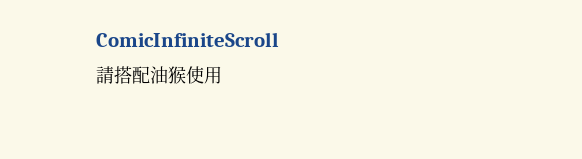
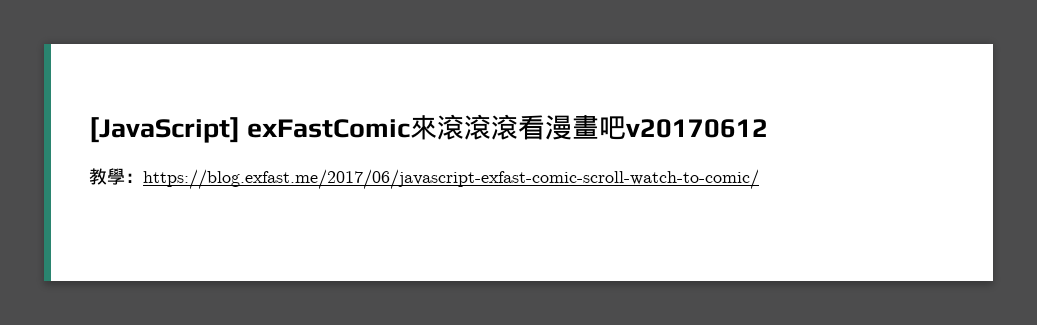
[96,32,279,47] [96,66,222,84] ComicInfiniteScroll // 請搭配油猴使用 -> [89,114,769,143] [89,168,759,190] [JavaScript] exFastComic來滾滾滾看漫畫吧v20170612 // 教學：https://blog.exfast.me/2017/06/javascript-exfast-comic-scroll-watch-to-comic/

